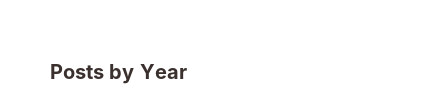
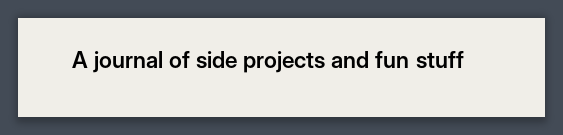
[50,64,187,84] Posts by Year -> [72,51,464,73] A journal of side projects and fun stuff

